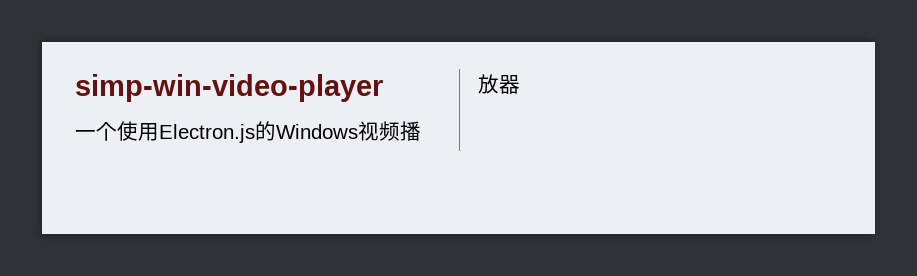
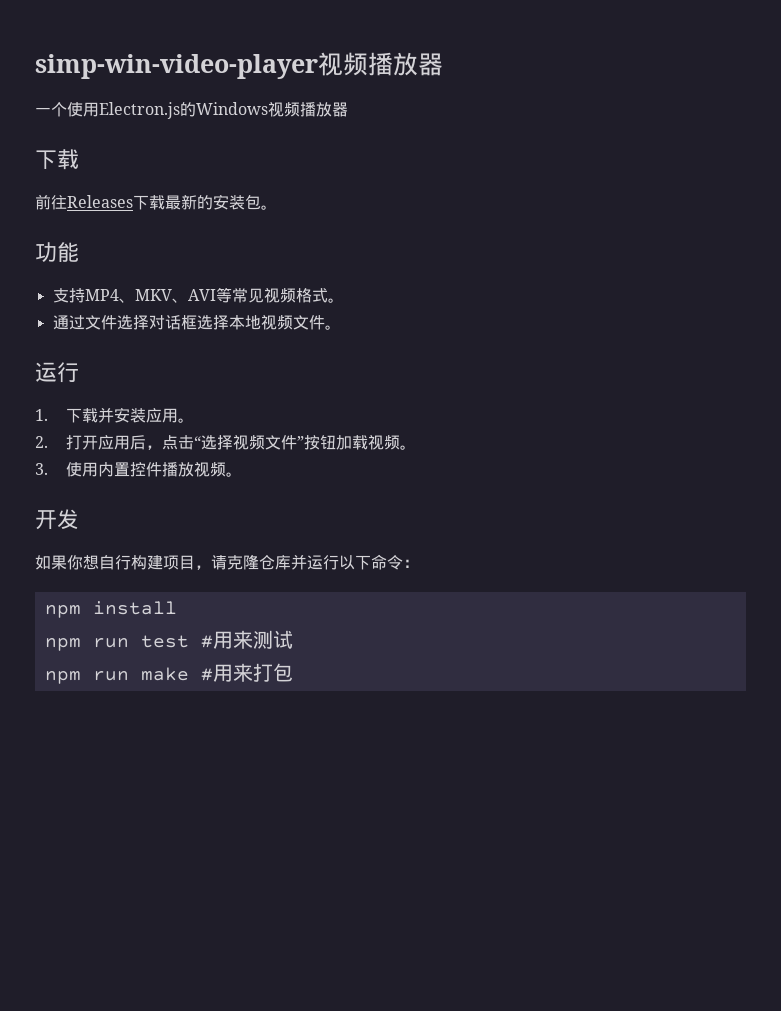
(383, 88) none -> [318,52,443,76] 视频播放器
(520, 84) none -> [35,149,79,170] [35,194,277,210] [35,242,79,262] [52,287,344,303] [52,314,341,330] [35,362,79,383] [35,407,195,423] [35,434,417,450] [35,461,243,477] [35,509,79,530] [35,554,419,570] [44,601,177,618] [44,630,293,651] [44,663,293,684] // 下载 // 前往Releases下载最新的安装包。 // 功能 // 支持MP4、MKV、AVI等常见视频格式。 // 通过文件选择对话框选择本地视频文件。 // 运行 // 1.下载并安装应用。 // 2.打开应用后，点击“选择视频文件”按钮加载视频。 // 3.使用内置控件播放视频。 // 开发 // 如果你想自行构建项目，请克隆仓库并运行以下命令： // npm install // npm run test #用来测试 // npm run make #用来打包

